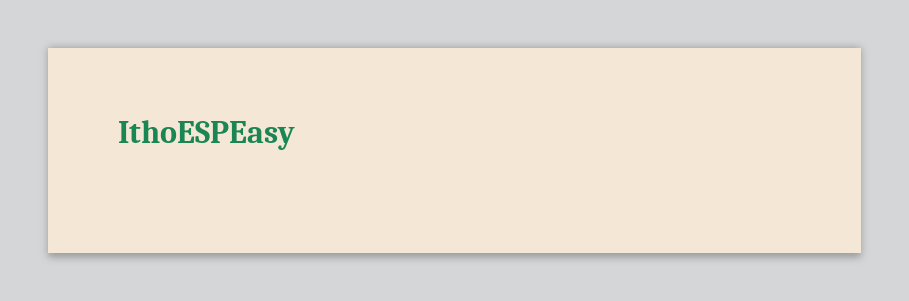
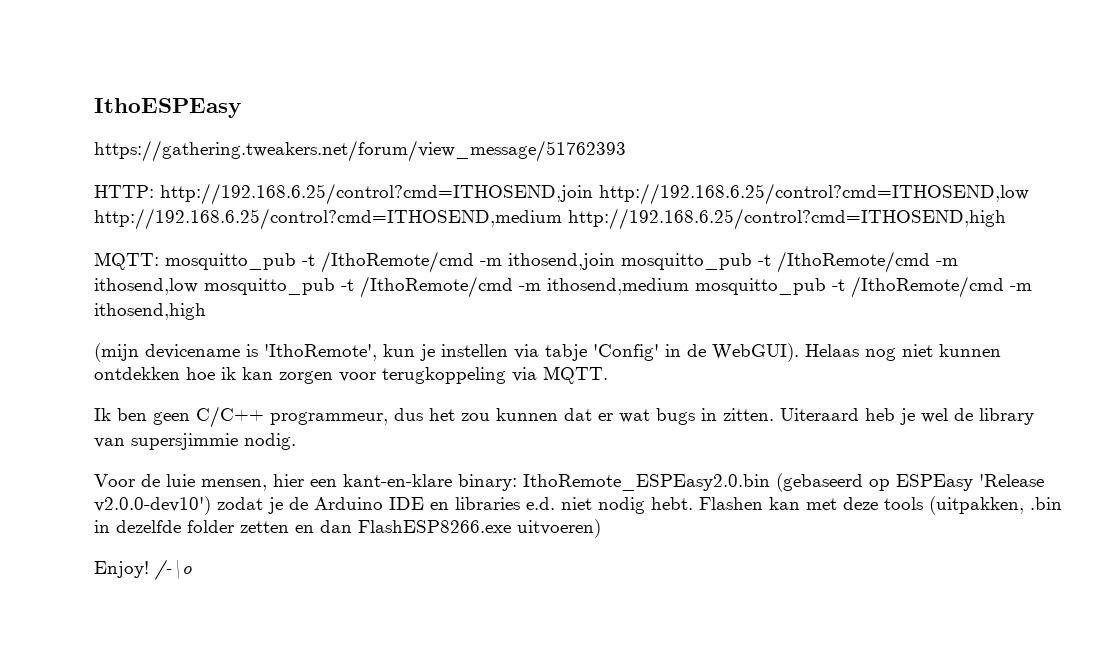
(295, 135) none -> [94,140,626,162] [94,183,1029,205] [94,208,1006,230] [94,251,958,273] [94,276,1032,298] [94,303,206,320] [94,343,1001,362] [94,366,608,384] [94,406,1034,428] [94,433,296,450] [94,473,1044,492] [94,496,1062,515] [94,519,601,538] [94,559,192,580] // https://gathering.tweakers.net/forum/view_message/51762393 // HTTP: http://192.168.6.25/control?cmd=ITHOSEND,join http://192.168.6.25/control?cmd=ITHOSEND,low http://192.168.6.25/control?cmd=ITHOSEND,medium http://192.168.6.25/control?cmd=ITHOSEND,high // MQTT: mosquitto_pub -t /IthoRemote/cmd -m ithosend,join mosquitto_pub -t /IthoRemote/cmd -m ithosend,low mosquitto_pub -t /IthoRemote/cmd -m ithosend,medium mosquitto_pub -t /IthoRemote/cmd -m ithosend,high // (mijn devicename is 'IthoRemote', kun je instellen via tabje 'Config' in de WebGUI). Helaas nog niet kunnen ontdekken hoe ik kan zorgen voor terugkoppeling via MQTT. // Ik ben geen C/C++ programmeur, dus het zou kunnen dat er wat bugs in zitten. Uiteraard heb je wel de library van supersjimmie nodig. // Voor de luie mensen, hier een kant-en-klare binary: IthoRemote_ESPEasy2.0.bin (gebaseerd op ESPEasy 'Release v2.0.0-dev10') zodat je de Arduino IDE en libraries e.d. niet nodig hebt. Flashen kan met deze tools (uitpakken, .bin in dezelfde folder zetten en dan FlashESP8266.exe uitvoeren) // Enjoy! /-\o

